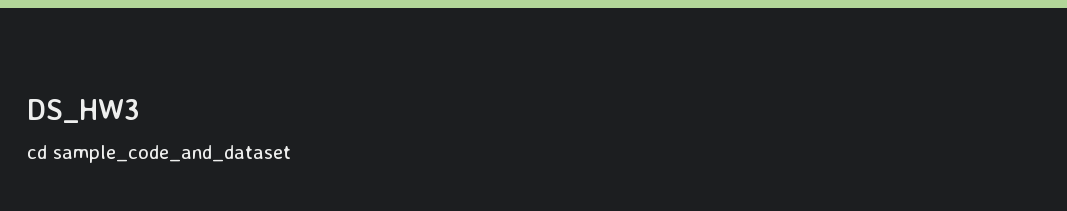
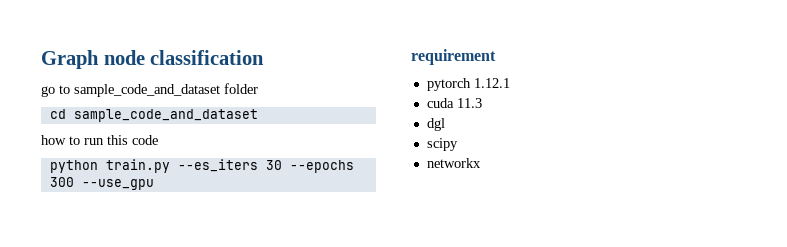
[27,99,140,123] [27,145,291,163] DS_HW3 // cd sample_code_and_dataset -> [41,50,265,69] [41,83,258,97] [49,109,258,122] [41,135,158,145] [49,159,354,173] [49,177,154,190] [411,49,496,65] [426,78,510,91] [426,98,482,108] [426,118,445,131] [426,138,458,151] [426,158,481,168] Graph node classification // go to sample_code_and_dataset folder // cd sample_code_and_dataset // how to run this code // python train.py --es_iters 30 --epochs 300 --use_gpu // requirement // pytorch 1.12.1 // cuda 11.3 // dgl // scipy // networkx

